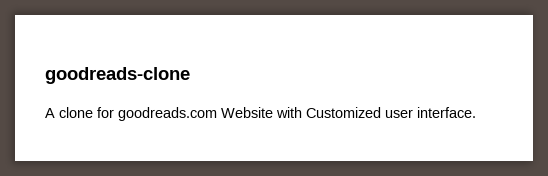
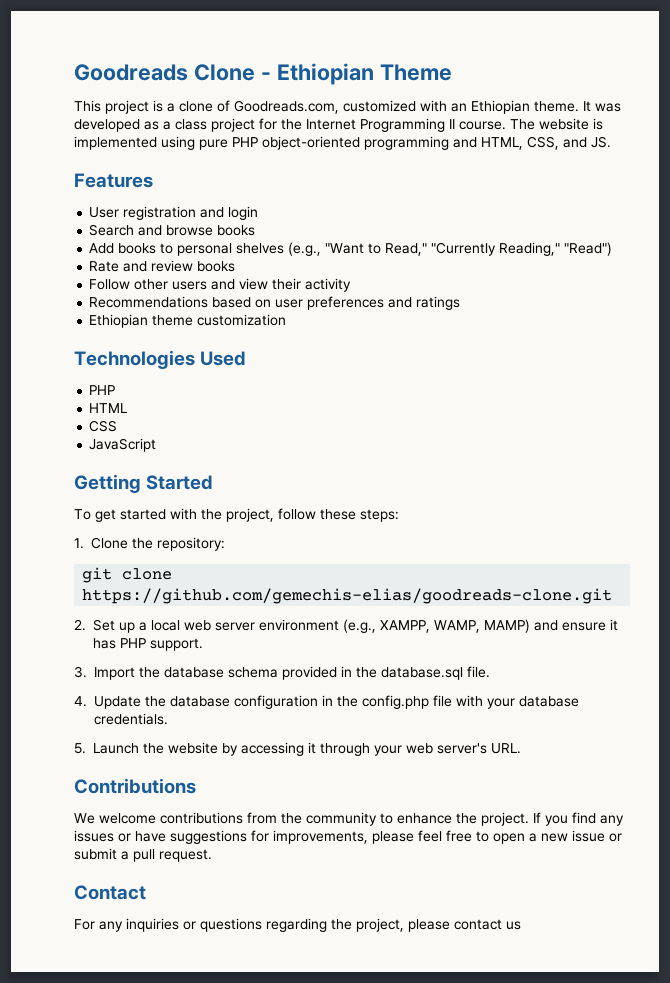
[45,67,190,84] [45,107,476,121] goodreads-clone // A clone for goodreads.com Website with Customized user interface. -> [74,63,452,85] [74,100,621,114] [74,118,603,132] [74,136,611,150] [74,173,153,188] [89,206,259,220] [89,224,256,236] [89,242,613,256] [89,260,236,272] [89,278,352,292] [89,296,461,310] [89,314,287,328] [74,350,247,369] [89,385,116,395] [89,403,128,413] [89,420,118,432] [89,438,157,452] [74,474,214,493] [74,508,399,522] [74,537,225,551] [82,567,173,583] [82,588,613,604] [74,619,618,633] [93,638,203,651] [74,666,490,680] [74,695,579,709] [94,713,168,725] [74,742,521,756] [74,778,196,794] [74,812,624,826] [74,830,622,844] [74,848,212,862] [74,885,146,900] [74,918,521,932] Goodreads Clone - Ethiopian Theme // This project is a clone of Goodreads.com, customized with an Ethiopian theme. It was developed as a class project for the Internet Programming II course. The website is implemented using pure PHP object-oriented programming and HTML, CSS, and JS. // Features // User registration and login // Search and browse books // Add books to personal shelves (e.g., "Want to Read," "Currently Reading," "Read") // Rate and review books // Follow other users and view their activity // Recommendations based on user preferences and ratings // Ethiopian theme customization // Technologies Used // PHP // HTML // CSS // JavaScript // Getting Started // To get started with the project, follow these steps: // 1. Clone the repository: // git clone https://github.com/gemechis-elias/goodreads-clone.git // 2. Set up a local web server environment (e.g., XAMPP, WAMP, MAMP) and ensure it has PHP support. // 3. Import the database schema provided in the database.sql file. // 4. Update the database configuration in the config.php file with your database credentials. // 5. Launch the website by accessing it through your web server's URL. // Contributions // We welcome contributions from the community to enhance the project. If you find any issues or have suggestions for improvements, please feel free to open a new issue or submit a pull request. // Contact // For any inquiries or questions regarding the project, please contact us

